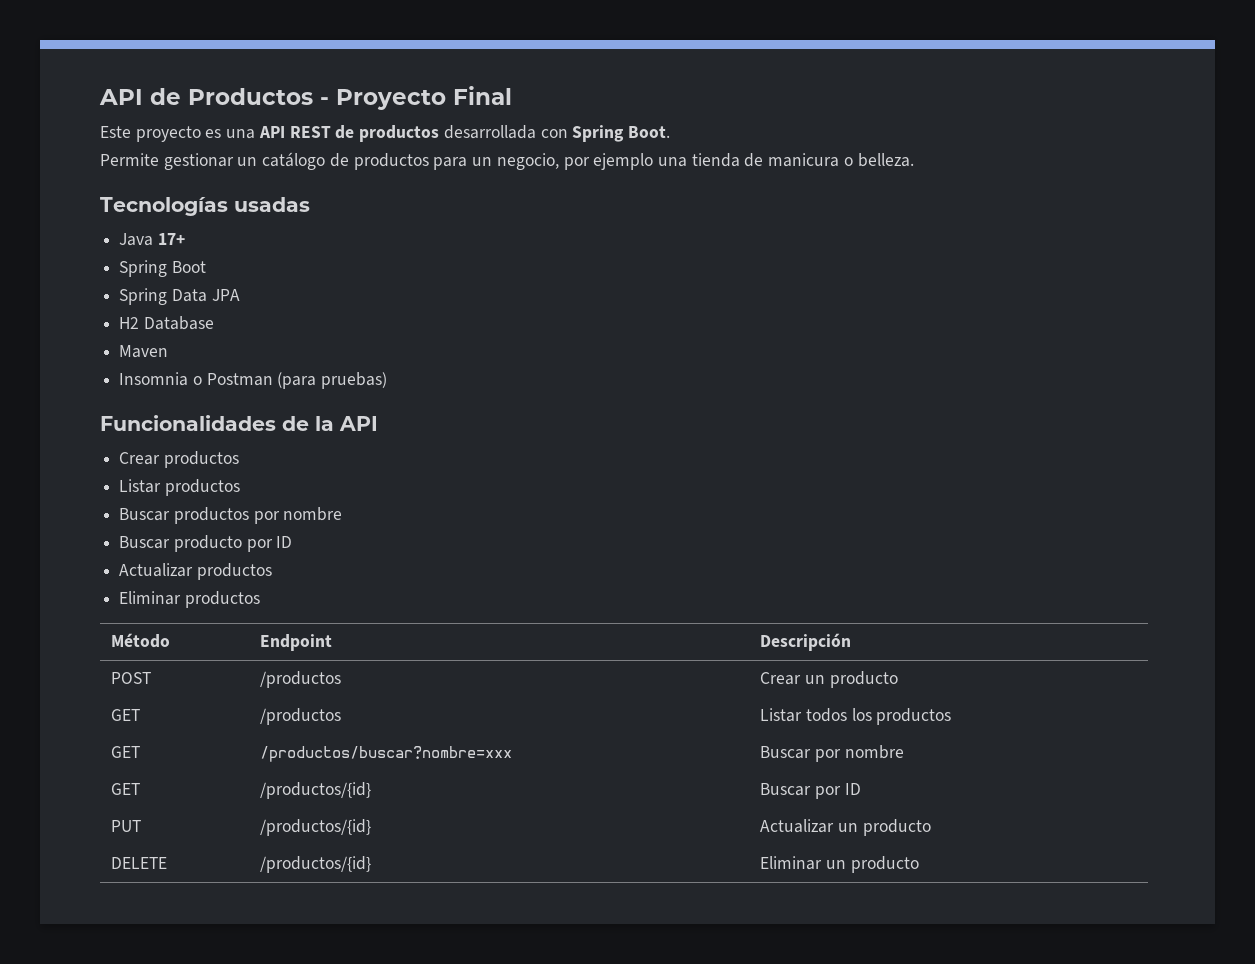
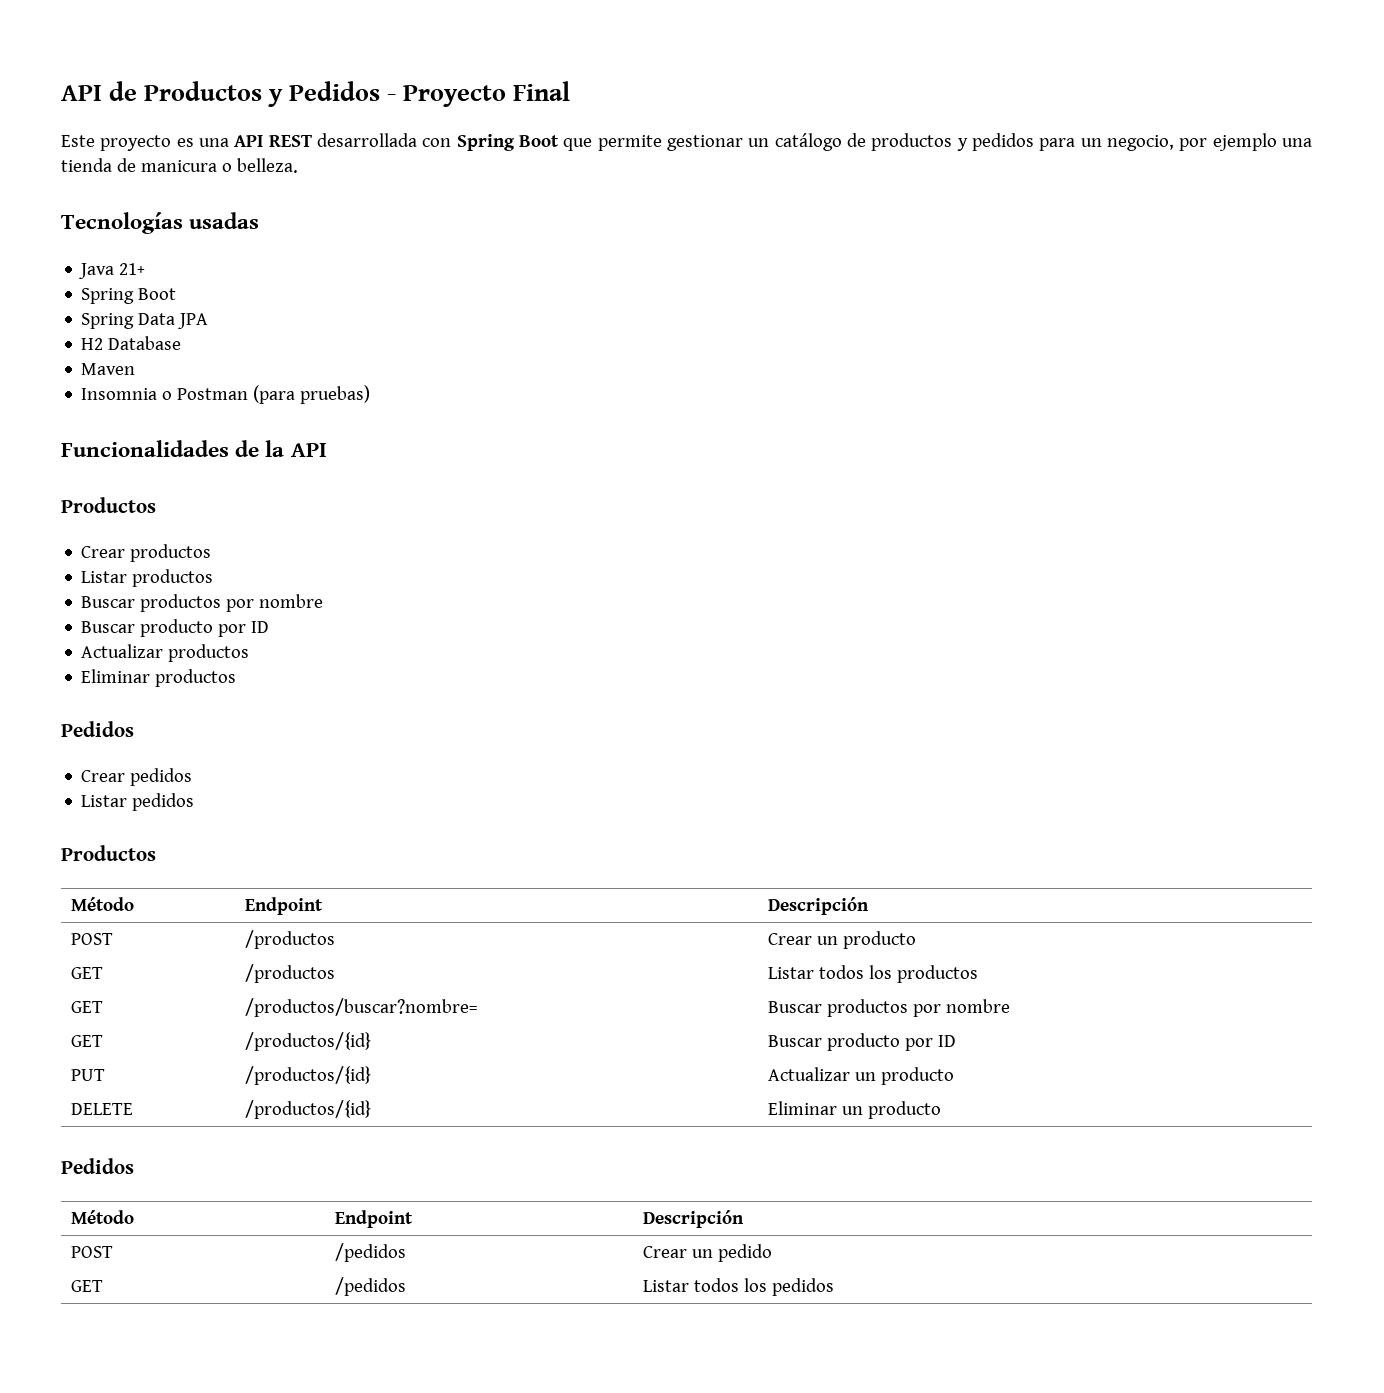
(313, 96) none -> [268,81,381,107] y Pedidos
[335,125,440,142] de productos -> (312, 141) none
[627,126,670,138] [100,153,159,166] Boot. // Permite -> [518,135,662,151] Boot que permite
(429, 161) none -> [956,133,1035,151] y pedidos
[157,233,185,245] 17+ -> [119,263,146,275] 21+
(378, 423) none -> [61,497,156,513] // Productos
(260, 599) none -> [61,721,134,737] [81,768,193,786] [81,793,195,811] [61,845,156,861] // Pedidos // Crear pedidos // Listar pedidos // Productos
[260,746,513,762] [760,746,812,759] /productos/buscar?nombre=xxx | Buscar -> [245,998,478,1017] [768,999,909,1017] /productos/buscar?nombre= | Buscar productos
(812, 789) none -> [827,1033,901,1051] producto
(919, 864) none -> [61,1158,134,1174] [71,1210,135,1224] [335,1210,414,1228] [643,1210,745,1228] [71,1246,114,1258] [335,1243,407,1262] [643,1244,773,1262] [71,1280,104,1292] [335,1277,407,1296] [643,1278,835,1296] // Pedidos // Método | Endpoint | Descripción // POST | /pedidos | Crear un pedido // GET | /pedidos | Listar todos los pedidos

